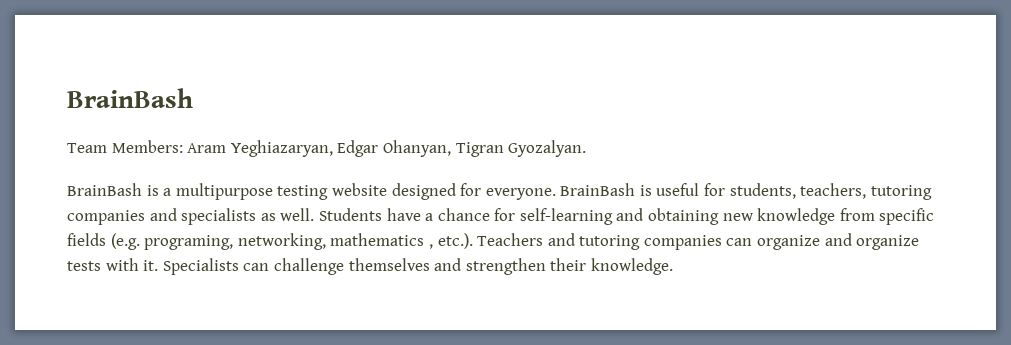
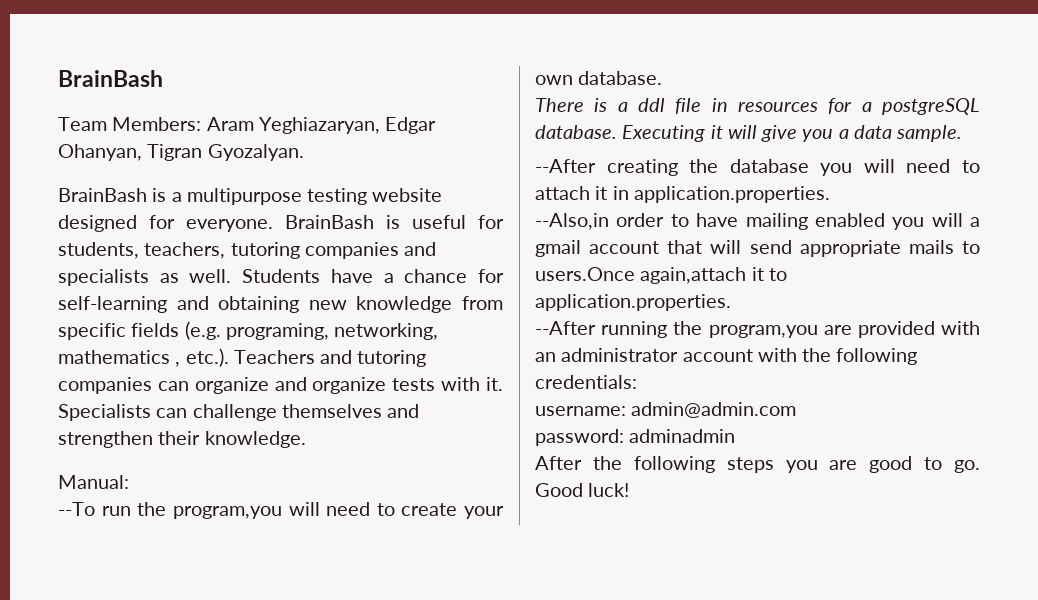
(673, 266) none -> [58,475,129,489] [58,502,504,519] [535,71,663,85] [535,98,980,115] [535,125,963,142] [535,159,980,176] [535,186,830,203] [535,213,980,230] [535,240,980,257] [535,267,787,284] [535,294,731,311] [535,321,980,338] [535,348,918,365] [535,375,637,389] [535,402,797,418] [535,429,736,446] [535,456,980,473] [535,483,630,497] // Manual: // --To run the program,you will need to create your own database. // There is a ddl file in resources for a postgreSQL database. Executing it will give you a data sample. // --After creating the database you will need to attach it in application.properties. // --Also,in order to have mailing enabled you will a gmail account that will send appropriate mails to users.Once again,attach it to application.properties. // --After running the program,you are provided with an administrator account with the following credentials: // username: admin@admin.com // password: adminadmin // After the following steps you are good to go. Good luck!

